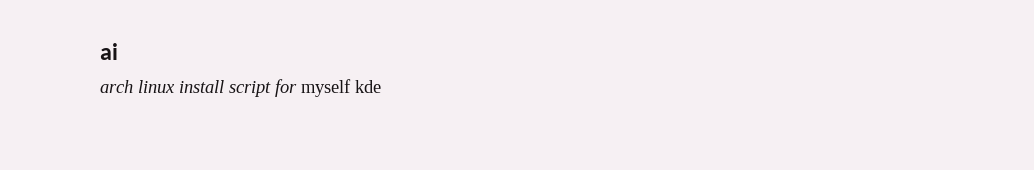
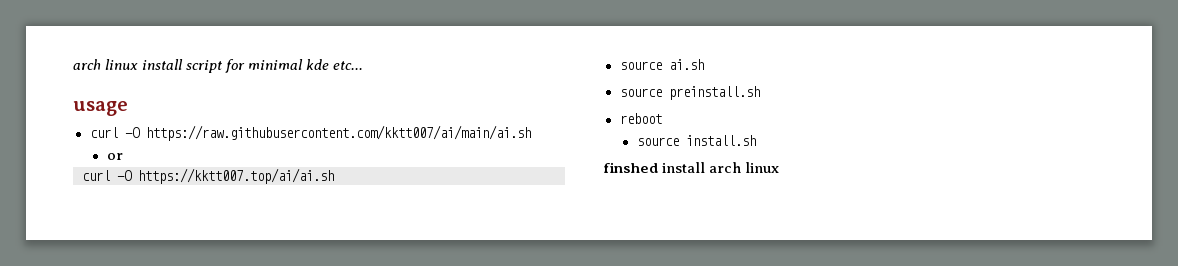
[100,43,118,60] ai // -> (73, 64) none
[301,79,381,97] myself kde -> [248,59,364,70] [73,101,128,116] [89,125,531,141] [106,153,123,160] [82,168,334,184] [619,59,704,70] [619,86,760,100] [619,113,662,124] [636,135,756,146] [603,162,780,173] minimal kde etc... // usage // curl -O https://raw.githubusercontent.com/kktt007/ai/main/ai.sh // or // curl -O https://kktt007.top/ai/ai.sh // source ai.sh // source preinstall.sh // reboot // source install.sh // finshed install arch linux

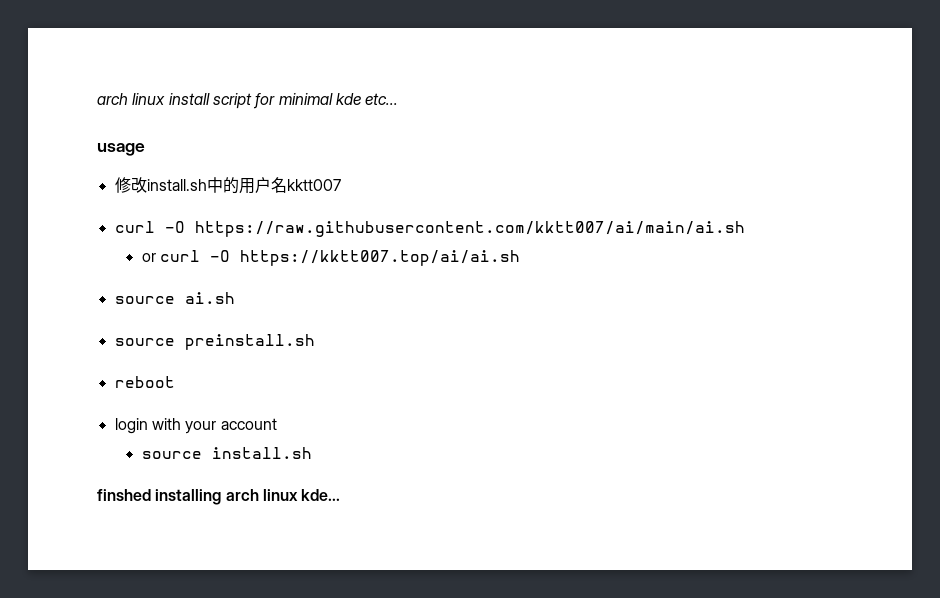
(128, 108) none -> [114,177,341,194] // 修改install.sh中的用户名kktt007
(123, 156) // -> (156, 257) none
(662, 118) none -> [114,418,277,434] // login with your account
[662,162,780,173] install arch linux -> [155,489,341,505] installing arch linux kde...

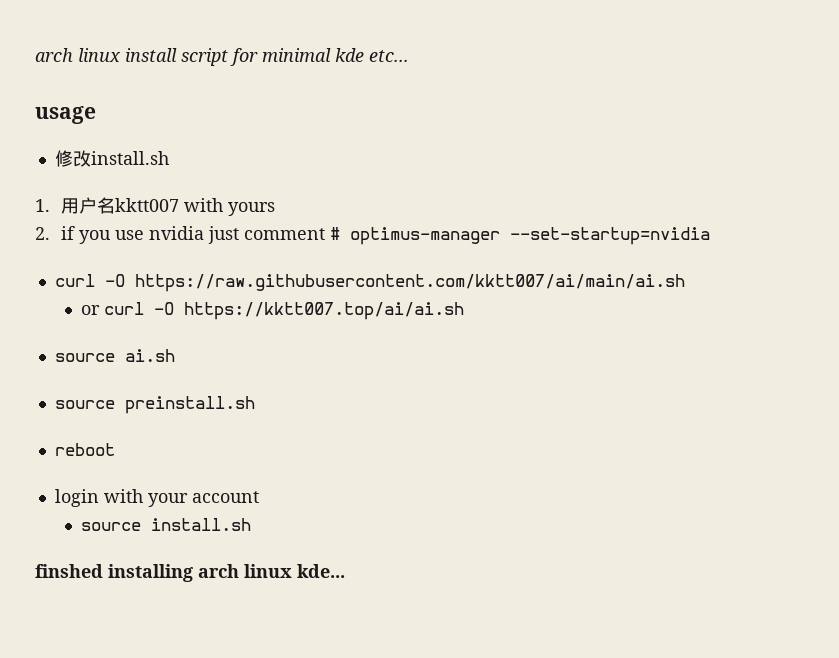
[206,177,239,194] 中的 -> [35,199,50,212] // 1.
(341, 185) none -> [184,198,276,216] [35,226,711,245] with yours // 2. if you use nvidia just comment # optimus-manager --set-startup=nvidia

